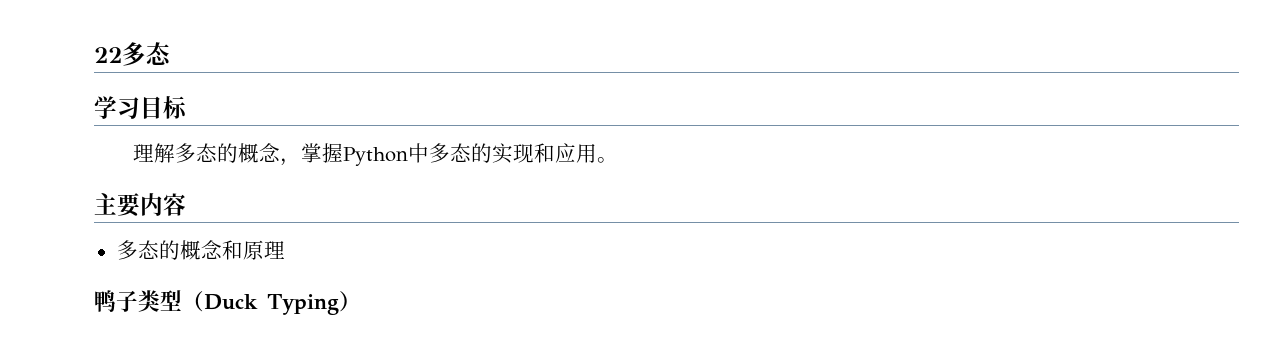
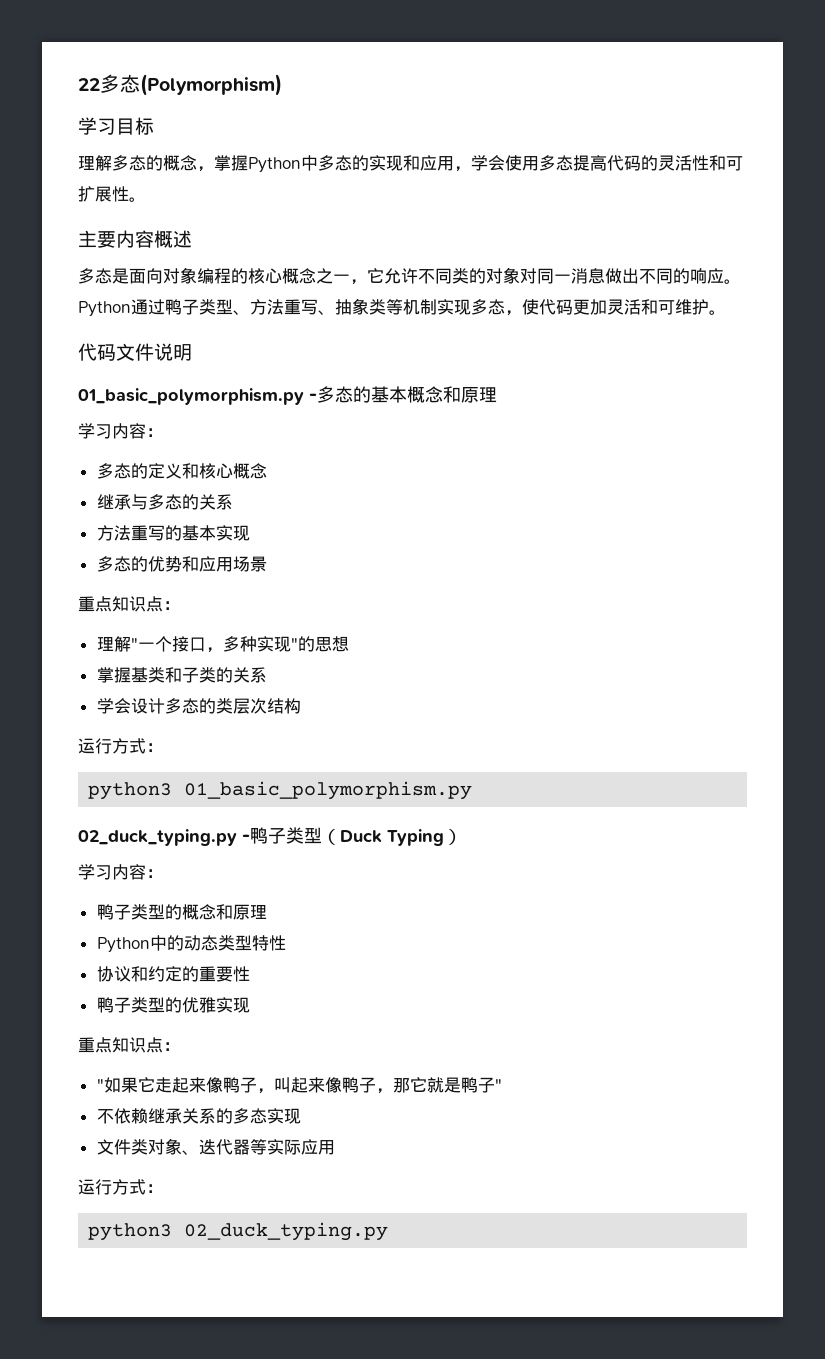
(171, 53) none -> [140,74,282,96] (Polymorphism)
(597, 153) none -> [454,155,743,172] [78,186,129,202] ，学会使用多态提高代码的灵活性和可扩展性
[116,240,285,260] // 多态的概念和原理 // -> [154,230,192,248] [78,267,741,285] [78,298,726,317] [78,343,192,361] [78,386,497,405] [78,423,163,439] [96,463,267,479] [96,494,233,510] [96,525,250,541] [96,556,267,572] [78,596,180,612] [96,636,349,653] [96,667,267,683] [96,698,301,714] [78,738,163,754] [88,781,473,800] [78,829,250,846] 概述 // 多态是面向对象编程的核心概念之一，它允许不同类的对象对同一消息做出不同的响应。Python通过鸭子类型、方法重写、抽象类等机制实现多态，使代码更加灵活和可维护。 // 代码文件说明 // 01_basic_polymorphism.py -多态的基本概念和原理 // 学习内容： // 多态的定义和核心概念 // 继承与多态的关系 // 方法重写的基本实现 // 多态的优势和应用场景 // 重点知识点： // 理解"一个接口，多种实现"的思想 // 掌握基类和子类的关系 // 学会设计多态的类层次结构 // 运行方式： // python3 01_basic_polymorphism.py // 02_duck_typing.py -
(361, 301) none -> [78,864,163,880] [96,904,267,920] [96,935,286,953] [96,966,250,982] [96,997,250,1013] [78,1037,180,1053] [96,1077,502,1094] [96,1108,301,1124] [96,1138,335,1155] [78,1179,163,1195] [88,1222,389,1241] // 学习内容： // 鸭子类型的概念和原理 // Python中的动态类型特性 // 协议和约定的重要性 // 鸭子类型的优雅实现 // 重点知识点： // "如果它走起来像鸭子，叫起来像鸭子，那它就是鸭子" // 不依赖继承关系的多态实现 // 文件类对象、迭代器等实际应用 // 运行方式： // python3 02_duck_typing.py

